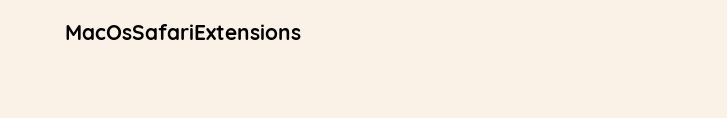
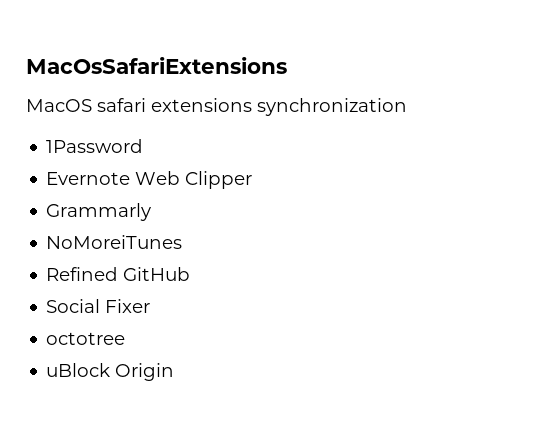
(301, 32) none -> [26,98,407,116] [46,139,144,153] [46,171,253,189] [46,203,152,221] [46,235,183,249] [46,267,191,281] [46,299,151,313] [46,332,126,345] [46,363,175,381] // MacOS safari extensions synchronization // 1Password // Evernote Web Clipper // Grammarly // NoMoreiTunes // Refined GitHub // Social Fixer // octotree // uBlock Origin

